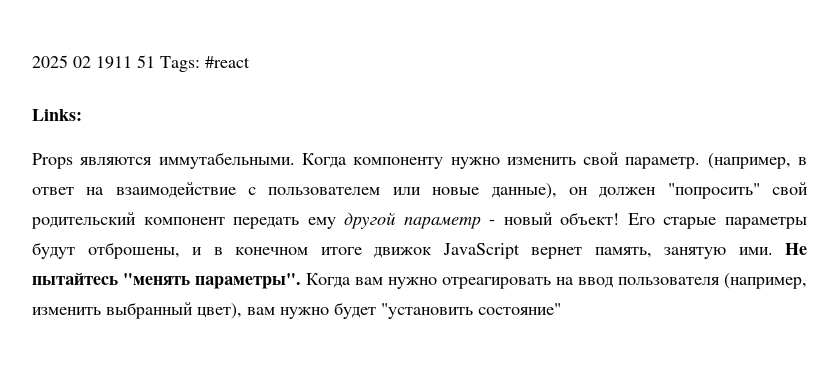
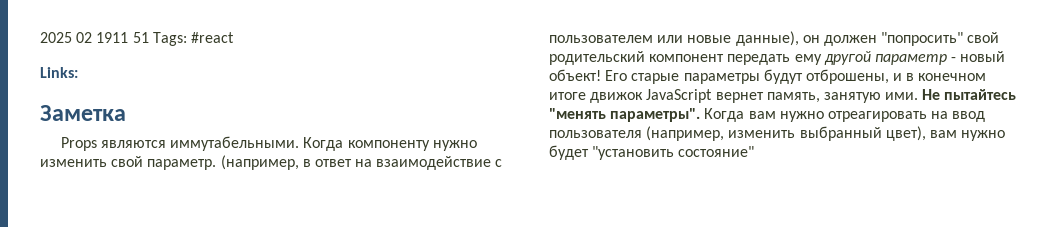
(82, 115) none -> [40,105,126,121] // Заметка

